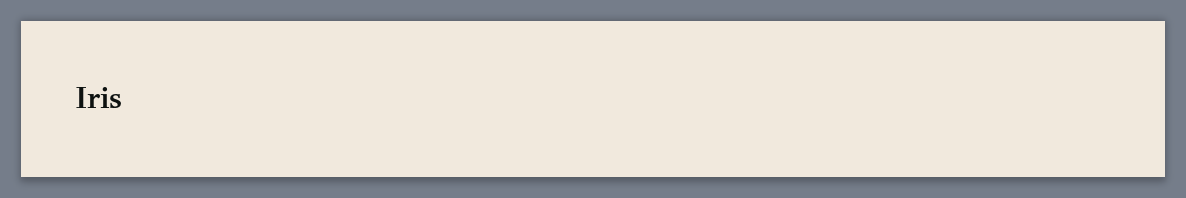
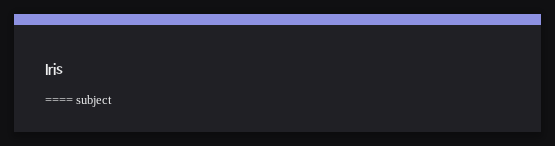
(122, 98) none -> [45,95,113,107] // ==== subject

